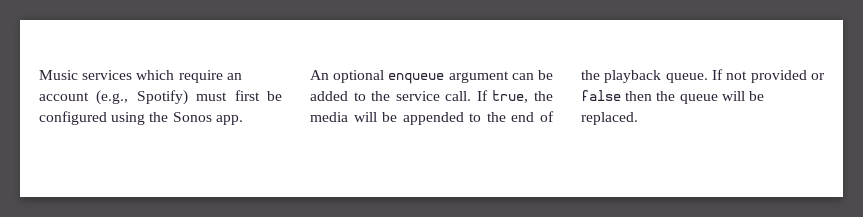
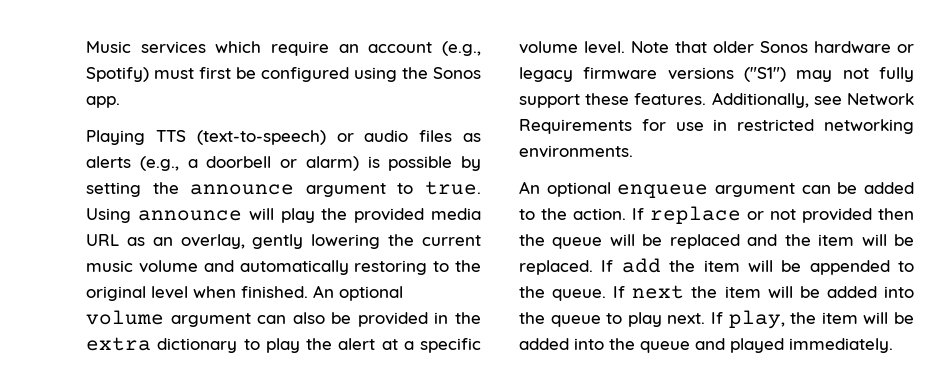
(243, 120) none -> [86,130,481,145] [86,156,481,171] [86,181,481,197] [86,208,481,223] [86,234,481,249] [86,260,481,275] [86,285,403,301] [86,310,481,327] [86,337,481,353] [519,41,914,54] [519,67,914,82] [519,92,914,108] [519,119,914,134] [519,145,633,158] // Playing TTS (text-to-speech) or audio files as alerts (e.g., a doorbell or alarm) is possible by setting the announce argument to true. Using announce will play the provided media URL as an overlay, gently lowering the current music volume and automatically restoring to the original level when finished. An optional volume argument can also be provided in the extra dictionary to play the alert at a specific volume level. Note that older Sonos hardware or legacy firmware versions ("S1") may not fully support these features. Additionally, see Network Requirements for use in restricted networking environments.
[395,90,553,103] [310,112,348,122] service call. If true, the media -> [573,206,914,224] [519,234,914,249] [519,258,740,275] action. If replace or not provided then the queue will be replaced and the item will be replaced. If add the item
[511,111,554,122] [581,69,825,83] [581,90,764,104] [581,112,638,125] end of the playback queue. If not provided or false then the queue will be replaced. -> [552,285,914,301] [519,310,914,329] [519,338,893,353] queue. If next the item will be added into the queue to play next. If play, the item will be added into the queue and played immediately.

